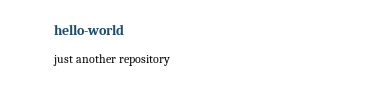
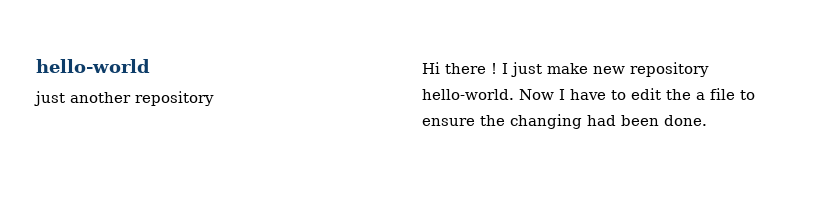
(171, 60) none -> [422,62,709,77] [422,88,755,100] [422,114,707,129] // Hi there ! I just make new repository hello-world. Now I have to edit the a file to ensure the changing had been done.

